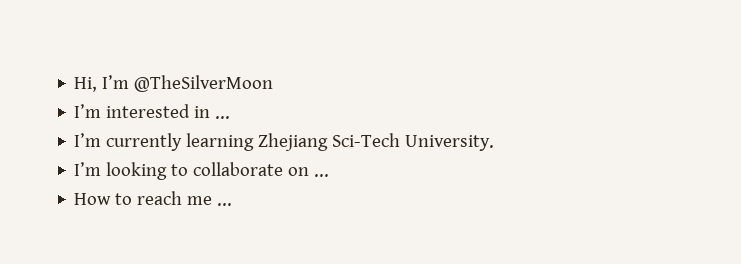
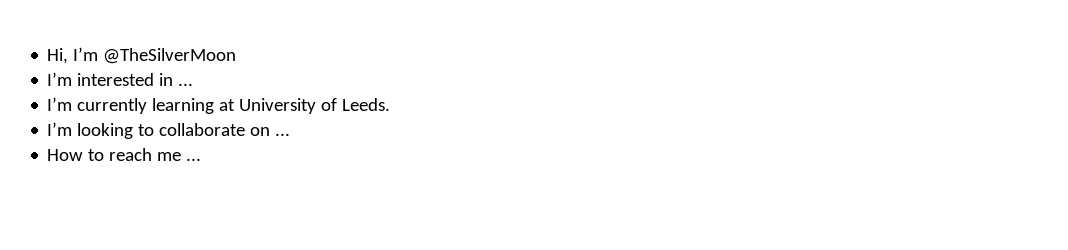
[258,133,495,151] Zhejiang Sci-Tech University. -> [219,98,391,114] at University of Leeds.

